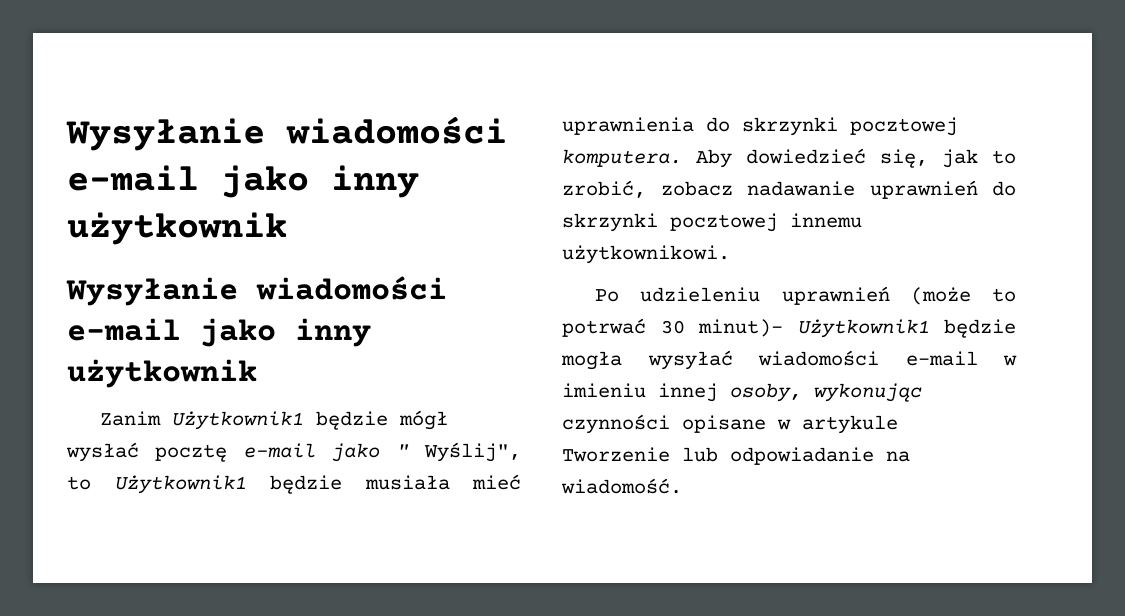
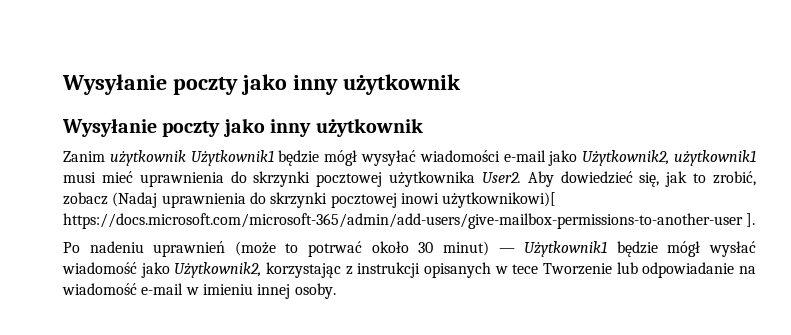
[66,116,507,151] [67,165,199,191] Wysyłanie wiadomości e-mail -> [62,74,238,95] Wysyłanie poczty
[256,276,447,300] [67,318,181,341] wiadomości e-mail -> [162,121,221,137] poczty
[172,410,449,430] [66,442,521,462] [67,475,450,494] Użytkownik1 będzie mógł wysłać pocztę e-mail jako " Wyślij", to Użytkownik1 będzie musiała -> [109,150,756,166] [63,172,96,183] użytkownik Użytkownik1 będzie mógł wysyłać wiadomości e-mail jako Użytkownik2, użytkownik1 musi
[562,149,682,167] komputera. -> [389,171,521,187] użytkownika User2.
[747,180,1016,199] [562,213,862,232] [562,245,730,264] nadawanie uprawnień do skrzynki pocztowej innemu użytkownikowi. -> [112,192,557,208] [63,213,756,229] (Nadaj uprawnienia do skrzynki pocztowej inowi użytkownikowi)[ https://docs.microsoft.com/microsoft-365/admin/add-users/give-mailbox-permissions-to-another-user ].
[640,287,761,302] udzieleniu -> [89,241,144,253] nadeniu
[660,319,1016,338] [561,350,1017,370] [562,383,922,402] [562,414,898,434] [562,447,910,465] [561,478,682,494] 30 minut)- Użytkownik1 będzie mogła wysyłać wiadomości e-mail w imieniu innej osoby, wykonując czynności opisane w artykule Tworzenie lub odpowiadanie na wiadomość. -> [371,241,757,257] [62,262,756,278] [62,283,336,299] około 30 minut) — Użytkownik1 będzie mógł wysłać wiadomość jako Użytkownik2, korzystając z instrukcji opisanych w tece Tworzenie lub odpowiadanie na wiadomość e-mail w imieniu innej osoby.

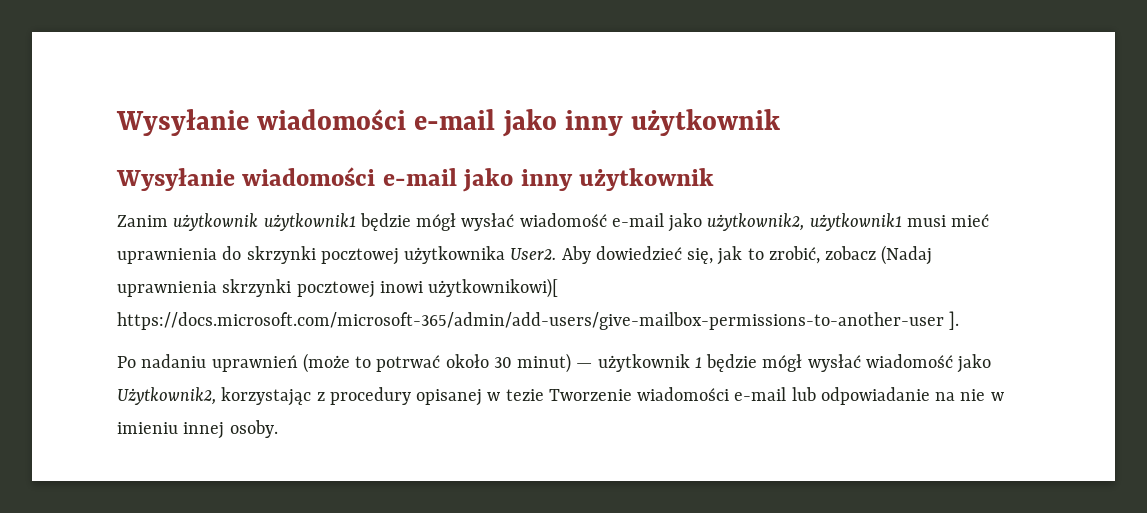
[62,74,238,95] Wysyłanie poczty -> [116,109,496,136] Wysyłanie wiadomości e-mail
[162,121,221,137] poczty -> [242,167,457,186] wiadomości e-mail
[190,150,670,166] Użytkownik1 będzie mógł wysyłać wiadomości e-mail jako Użytkownik2, -> [263,213,805,232] użytkownik1 będzie mógł wysłać wiadomość e-mail jako użytkownik2,
[249,192,266,204] do -> (217, 289) none
[89,241,144,253] nadeniu -> [141,354,207,368] nadaniu
[524,241,608,257] Użytkownik1 -> [597,354,702,372] użytkownik 1
[357,262,613,278] instrukcji opisanych w tece Tworzenie -> [329,387,787,406] procedury opisanej w tezie Tworzenie wiadomości e-mail
[62,283,184,295] wiadomość e-mail -> [960,389,986,401] nie

